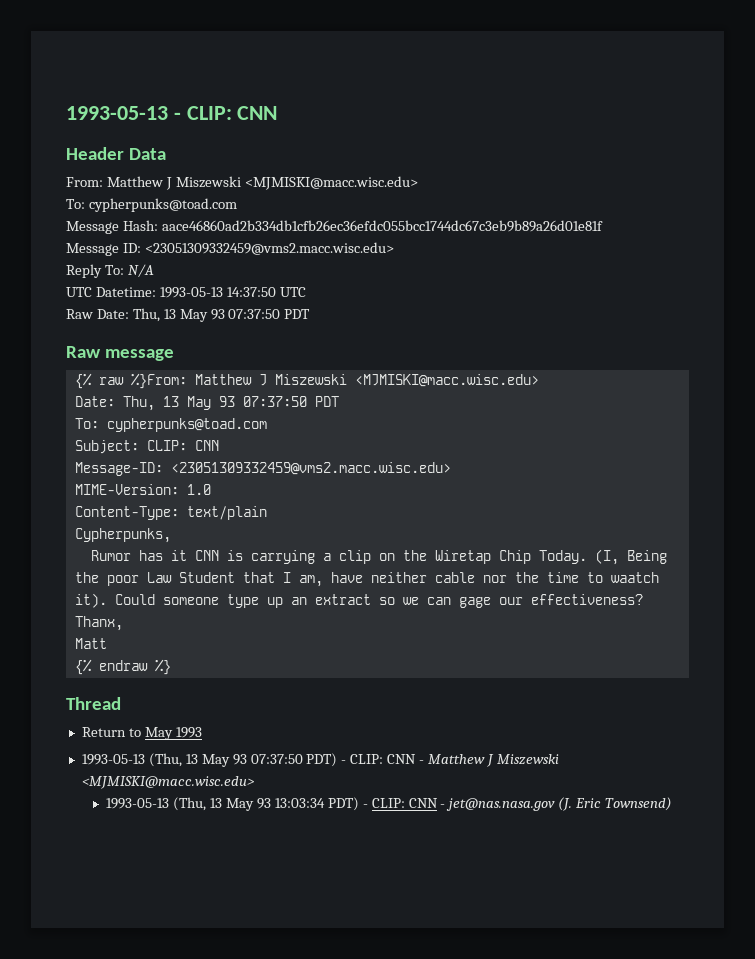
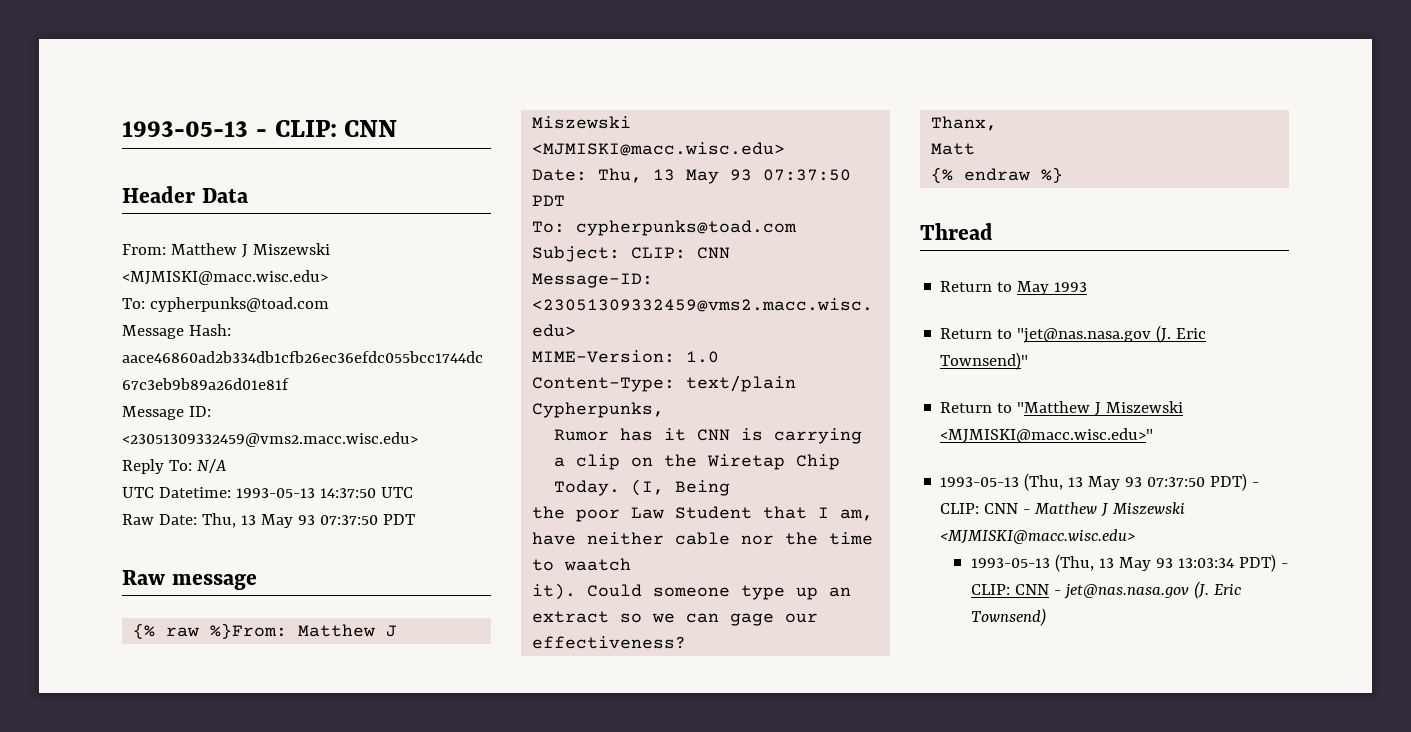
(202, 732) none -> [940,325,1207,343] [940,352,1029,370] [940,401,1184,416] [940,428,1154,443] // Return to "jet@nas.nasa.gov (J. Eric Townsend)" // Return to "Matthew J Miszewski <MJMISKI@macc.wisc.edu>"

